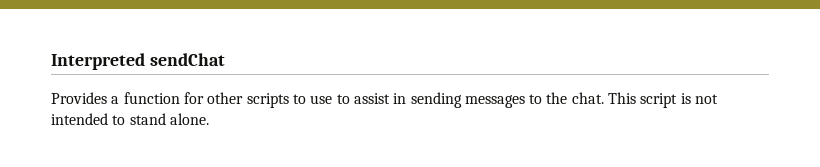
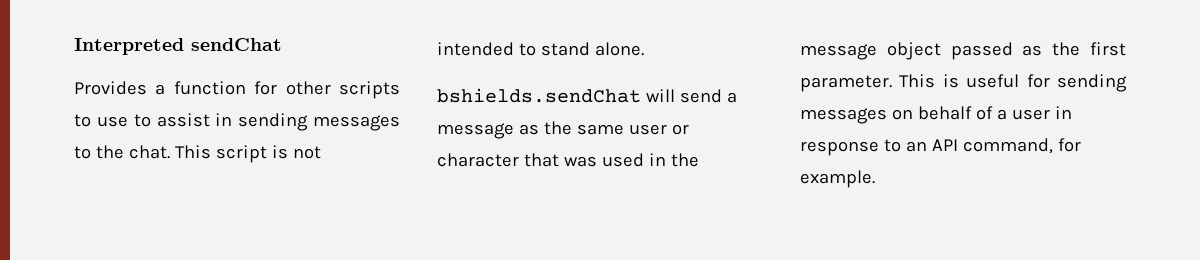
(209, 119) none -> [437,88,737,103] [437,121,689,139] [437,153,699,167] [800,42,1126,60] [800,74,1127,92] [800,106,1072,124] [800,138,1081,156] [800,170,875,188] // bshields.sendChat will send a message as the same user or character that was used in the message object passed as the first parameter. This is useful for sending messages on behalf of a user in response to an API command, for example.

